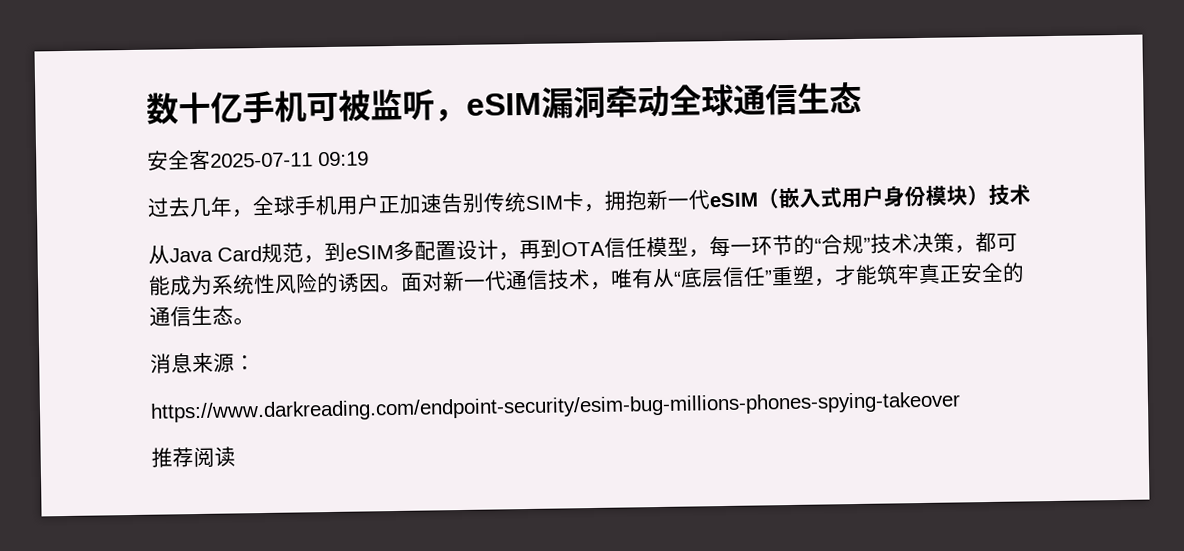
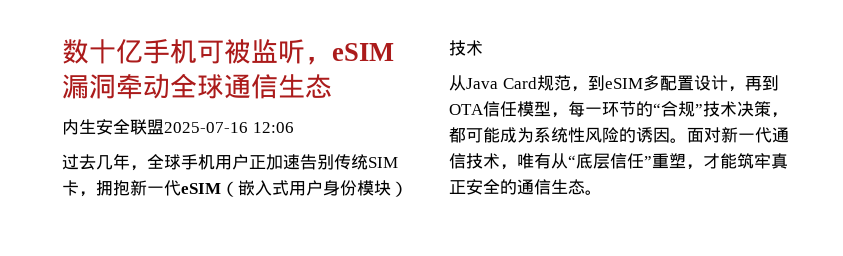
[147,149,369,171] 安全客2025-07-11 09:19 -> [62,119,294,135] 内生安全联盟2025-07-16 12:06
[150,352,256,374] [150,391,961,423] [151,446,236,468] // 消息来源： // https://www.darkreading.com/endpoint-security/esim-bug-millions-phones-spying-takeover // 推荐阅读 -> (602, 192) none

